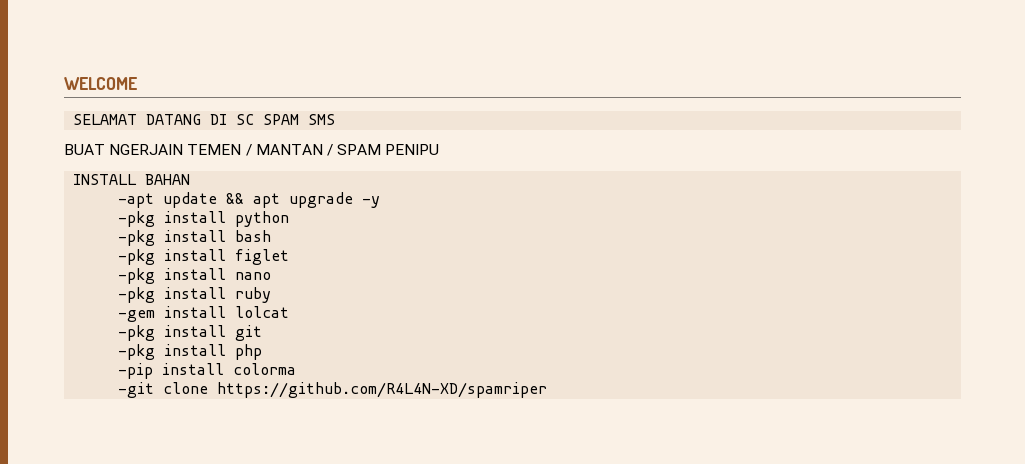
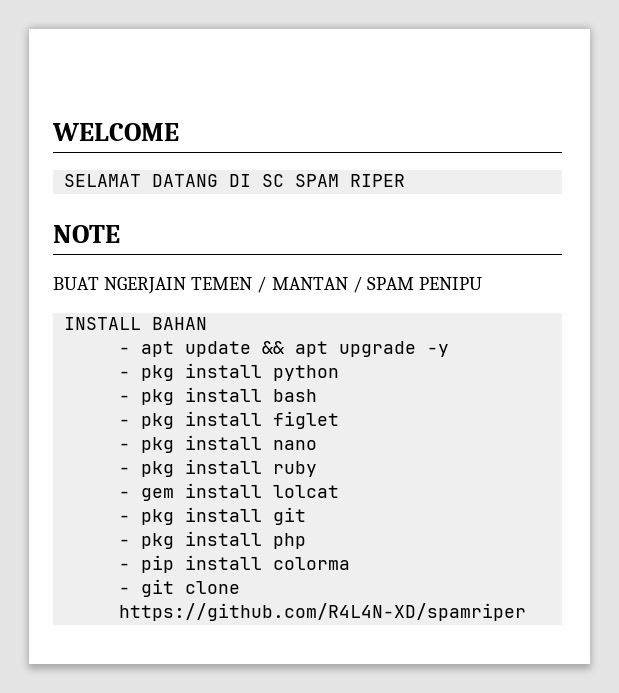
[308,114,336,125] SMS -> [350,174,406,187] [53,225,120,243] RIPER // NOTE
[118,193,155,208] -apt -> [119,341,175,357] - apt
[118,211,156,227] -pkg -> [119,365,175,381] - pkg
[118,230,156,246] -pkg -> [119,389,175,405] - pkg
[118,249,156,265] -pkg -> [119,413,175,429] - pkg
[118,268,156,284] -pkg -> [119,437,175,453] - pkg
[118,287,156,303] -pkg -> [119,461,175,477] - pkg
[118,310,156,322] -gem -> [119,488,175,501] - gem
[118,325,156,341] -pkg -> [119,509,175,525] - pkg
[118,344,156,360] -pkg -> [119,533,175,549] - pkg
[118,363,154,379] -pip -> [119,555,175,573] - pip
[118,382,155,398] -git -> [119,579,175,597] - git

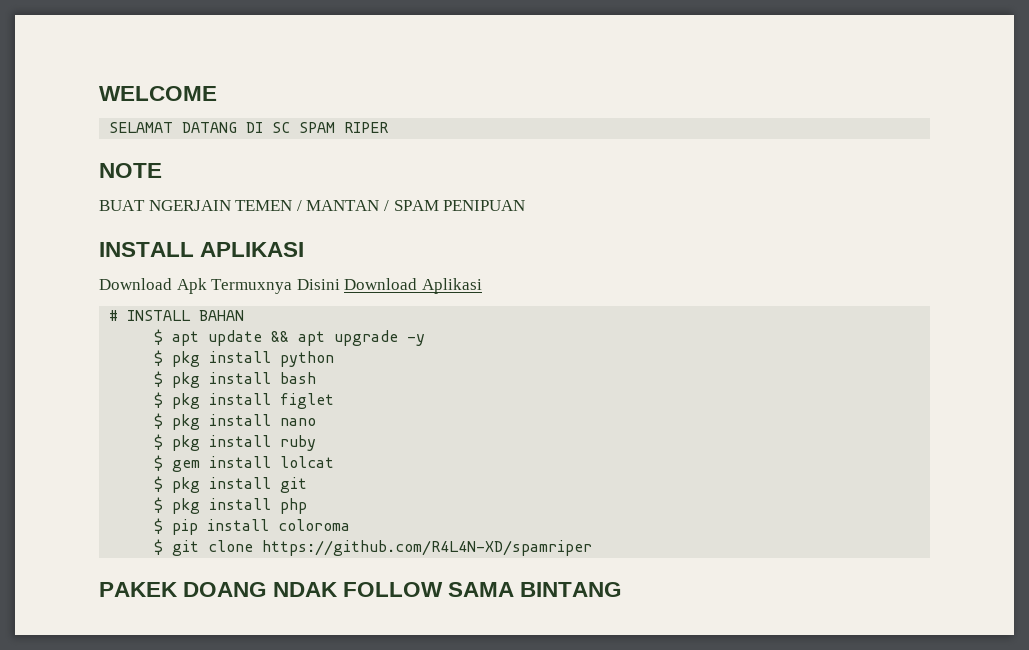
[418,277,482,290] [64,317,142,330] PENIPU // INSTALL -> [443,200,526,211] [99,242,305,257] [99,278,482,294] [109,310,192,321] PENIPUAN // INSTALL APLIKASI // Download Apk Termuxnya Disini Download Aplikasi // # INSTALL
[119,347,131,354] - -> [154,329,164,345] $
[119,371,131,378] - -> [154,350,164,366] $
[119,395,131,402] - -> [154,371,164,387] $
[119,419,131,426] - -> [154,392,164,408] $
[119,443,131,450] - -> [154,413,164,429] $
[119,467,131,474] - -> [154,434,164,450] $
[119,491,131,498] - -> [154,455,164,471] $
[119,515,131,522] - -> [154,476,164,492] $
[119,539,131,546] - -> [154,497,164,513] $
[119,563,131,570] - -> [154,518,164,534] $
[273,557,351,570] [119,587,131,594] colorma // - -> [278,519,351,531] [154,539,164,555] coloroma // $
(527, 612) none -> [99,582,623,597] // PAKEK DOANG NDAK FOLLOW SAMA BINTANG

